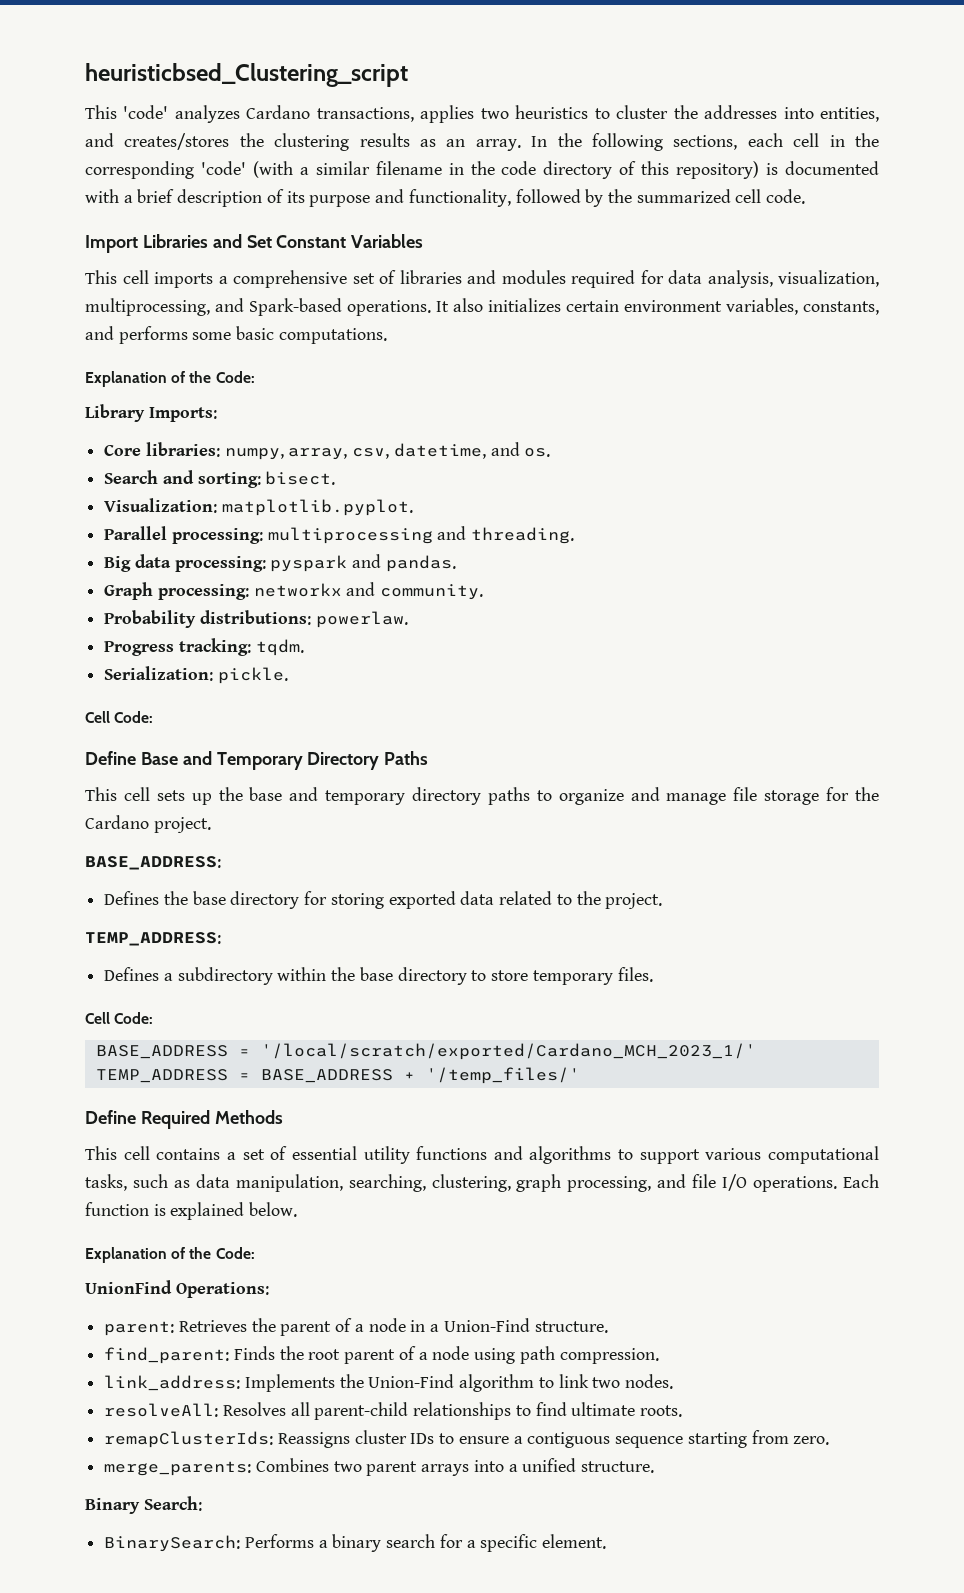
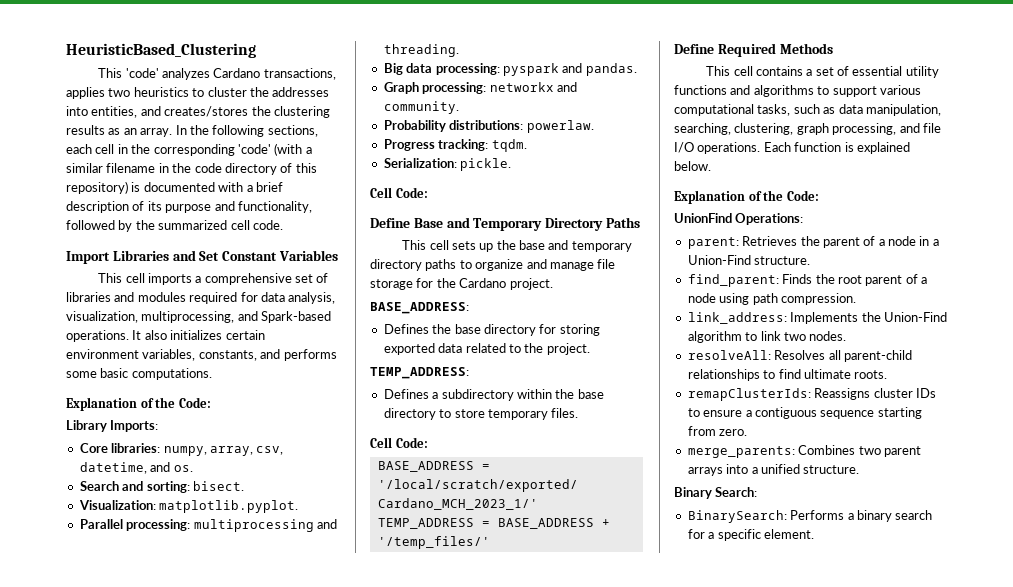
[85,63,408,87] heuristicbsed_Clustering_script -> [66,43,256,58] HeuristicBased_Clustering

